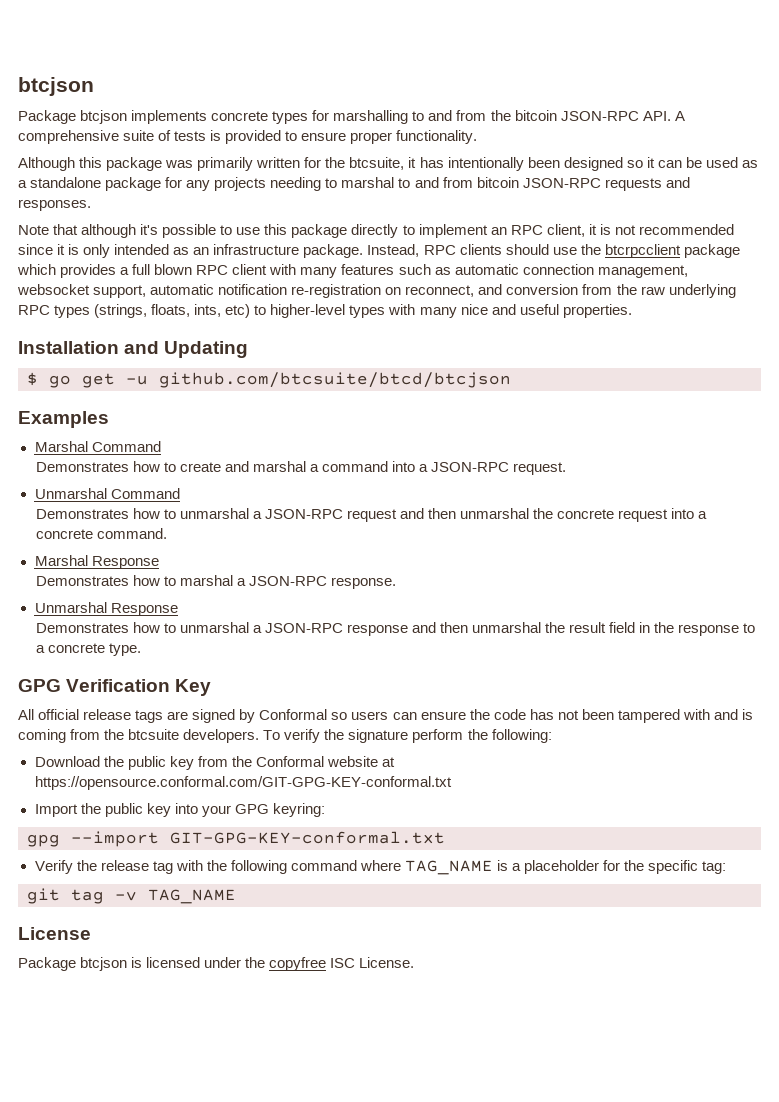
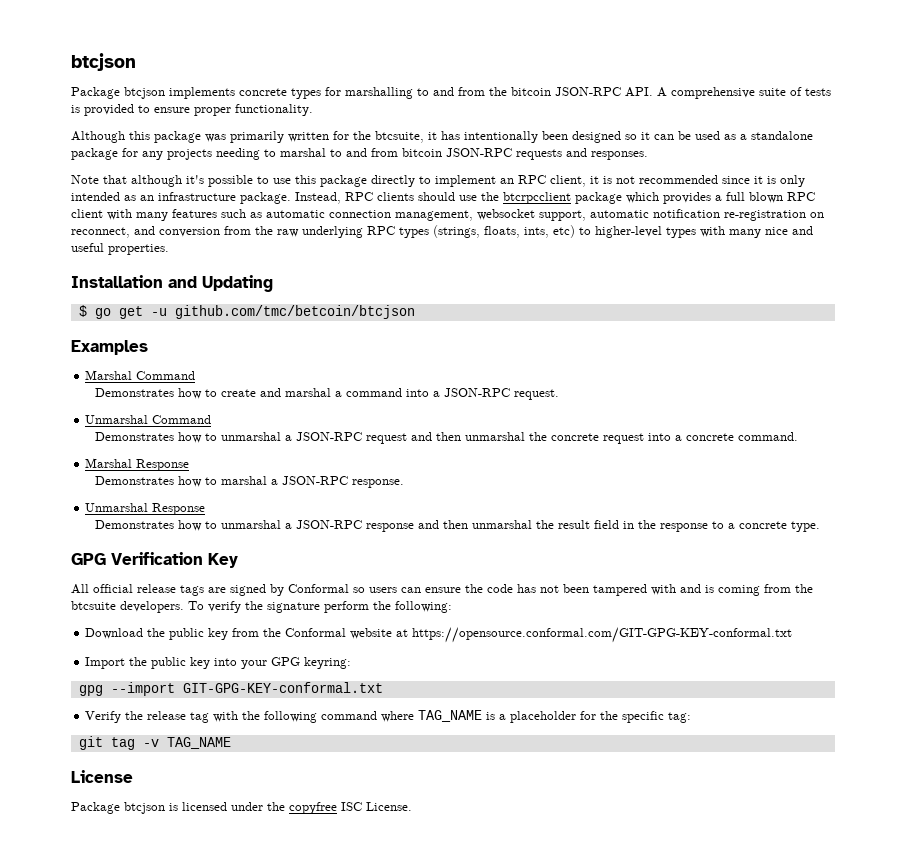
[159,372,511,388] github.com/btcsuite/btcd/btcjson -> [174,305,415,319] github.com/tmc/betcoin/btcjson

